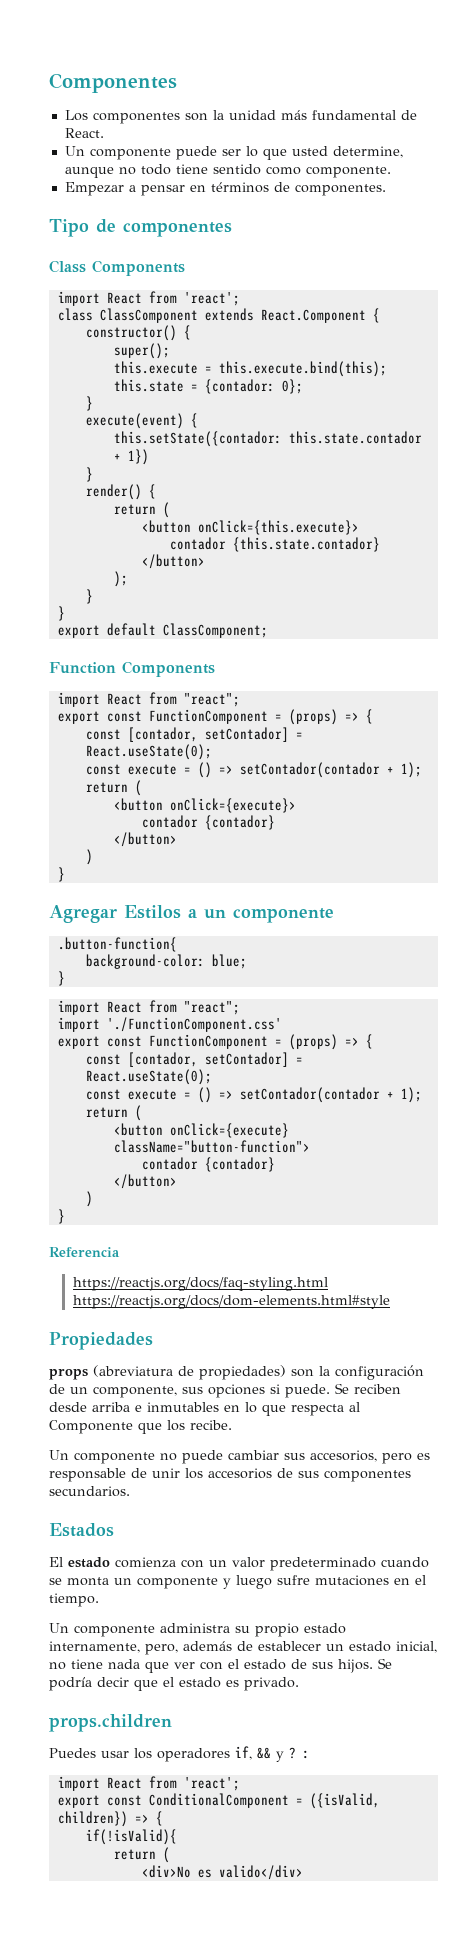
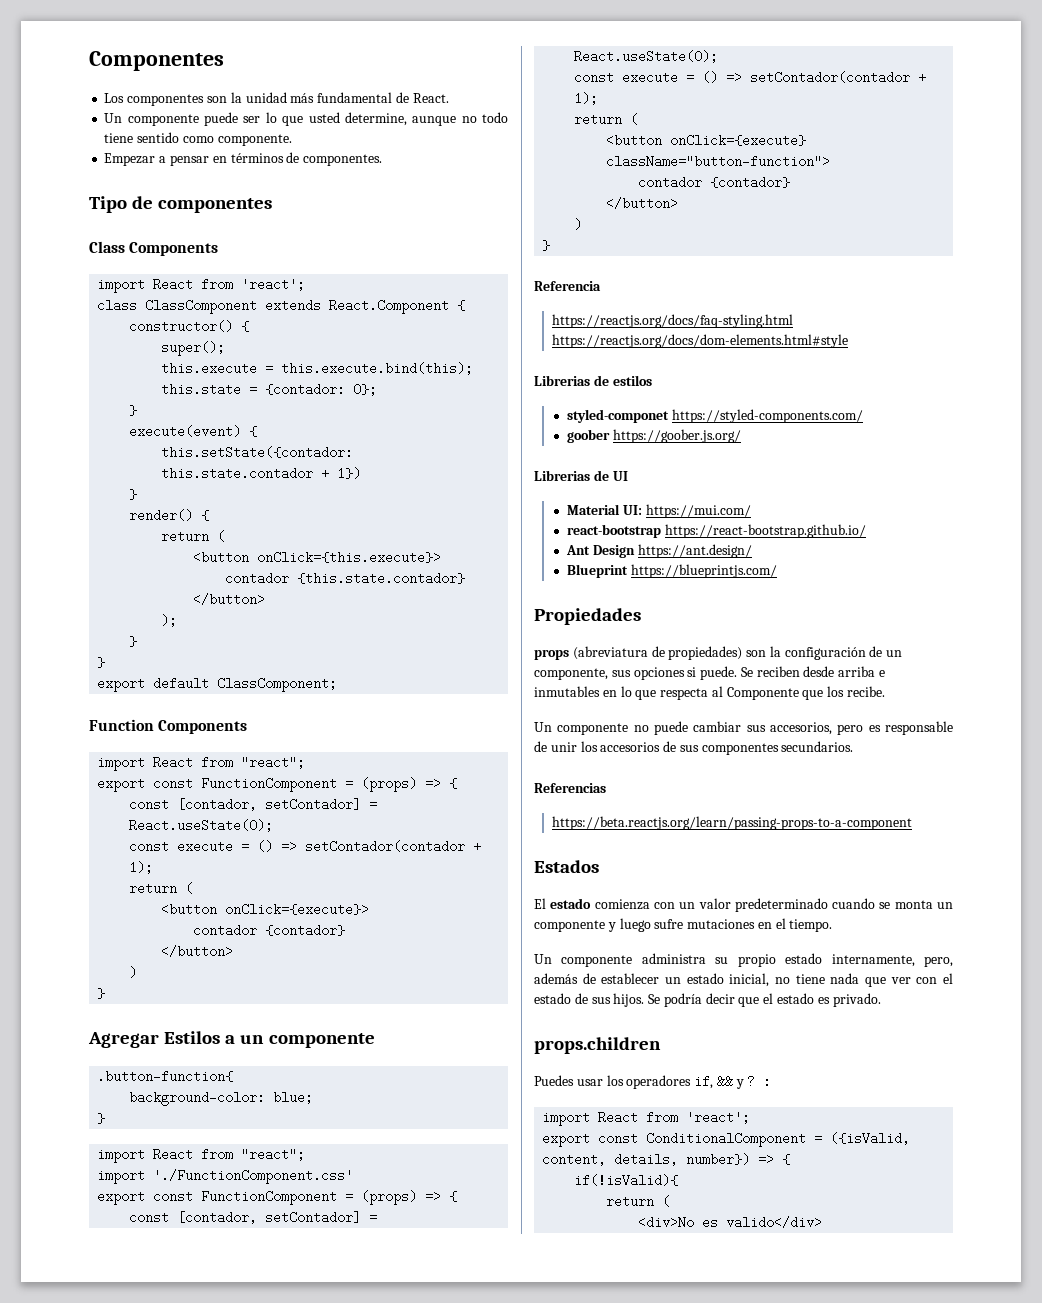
(390, 1302) none -> [534,375,652,386] [567,409,863,423] [567,429,741,443] [534,470,628,481] [567,504,751,518] [567,524,866,538] [566,544,752,558] [567,564,777,578] // Librerias de estilos // styled-componet https://styled-components.com/ // goober https://goober.js.org/ // Librerias de UI // Material UI: https://mui.com/ // react-bootstrap https://react-bootstrap.github.io/ // Ant Design https://ant.design/ // Blueprint https://blueprintjs.com/
(130, 1491) none -> [534,783,606,793] [551,816,912,830] // Referencias // https://beta.reactjs.org/learn/passing-props-to-a-component
[57,1811,128,1827] children}) -> [542,1153,751,1166] content, details, number})

